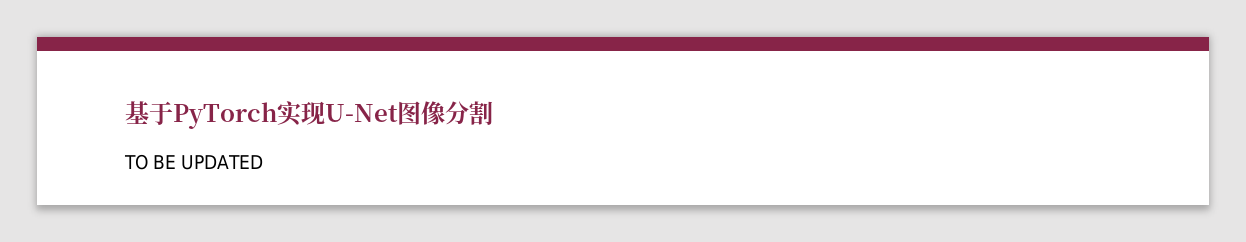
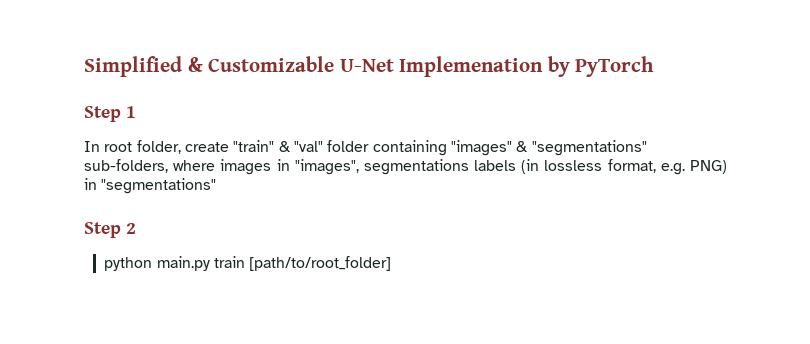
[125,101,493,129] [124,154,264,170] 基于PyTorch实现U-Net图像分割 // TO BE UPDATED -> [84,56,655,77] [84,106,137,122] [84,140,647,156] [84,159,727,175] [84,178,217,194] [84,222,137,238] [104,256,392,271] Simplified & Customizable U-Net Implemenation by PyTorch // Step 1 // In root folder, create "train" & "val" folder containing "images" & "segmentations" sub-folders, where images in "images", segmentations labels (in lossless format, e.g. PNG) in "segmentations" // Step 2 // python main.py train [path/to/root_folder]

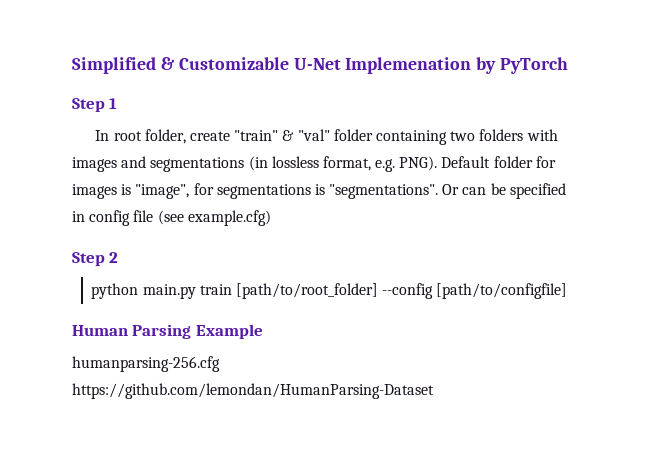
[450,140,647,156] [84,159,727,175] [84,178,217,194] "images" & "segmentations" sub-folders, where images in "images", segmentations labels (in lossless format, e.g. PNG) in "segmentations" -> [450,129,558,141] [72,156,556,172] [72,183,566,199] [72,210,271,226] two folders with images and segmentations (in lossless format, e.g. PNG). Default folder for images is "image", for segmentations is "segmentations". Or can be specified in config file (see example.cfg)
(392, 263) none -> [382,283,568,299] [72,324,263,339] [72,356,220,372] [72,383,434,399] --config [path/to/configfile] // Human Parsing Example // humanparsing-256.cfg https://github.com/lemondan/HumanParsing-Dataset

